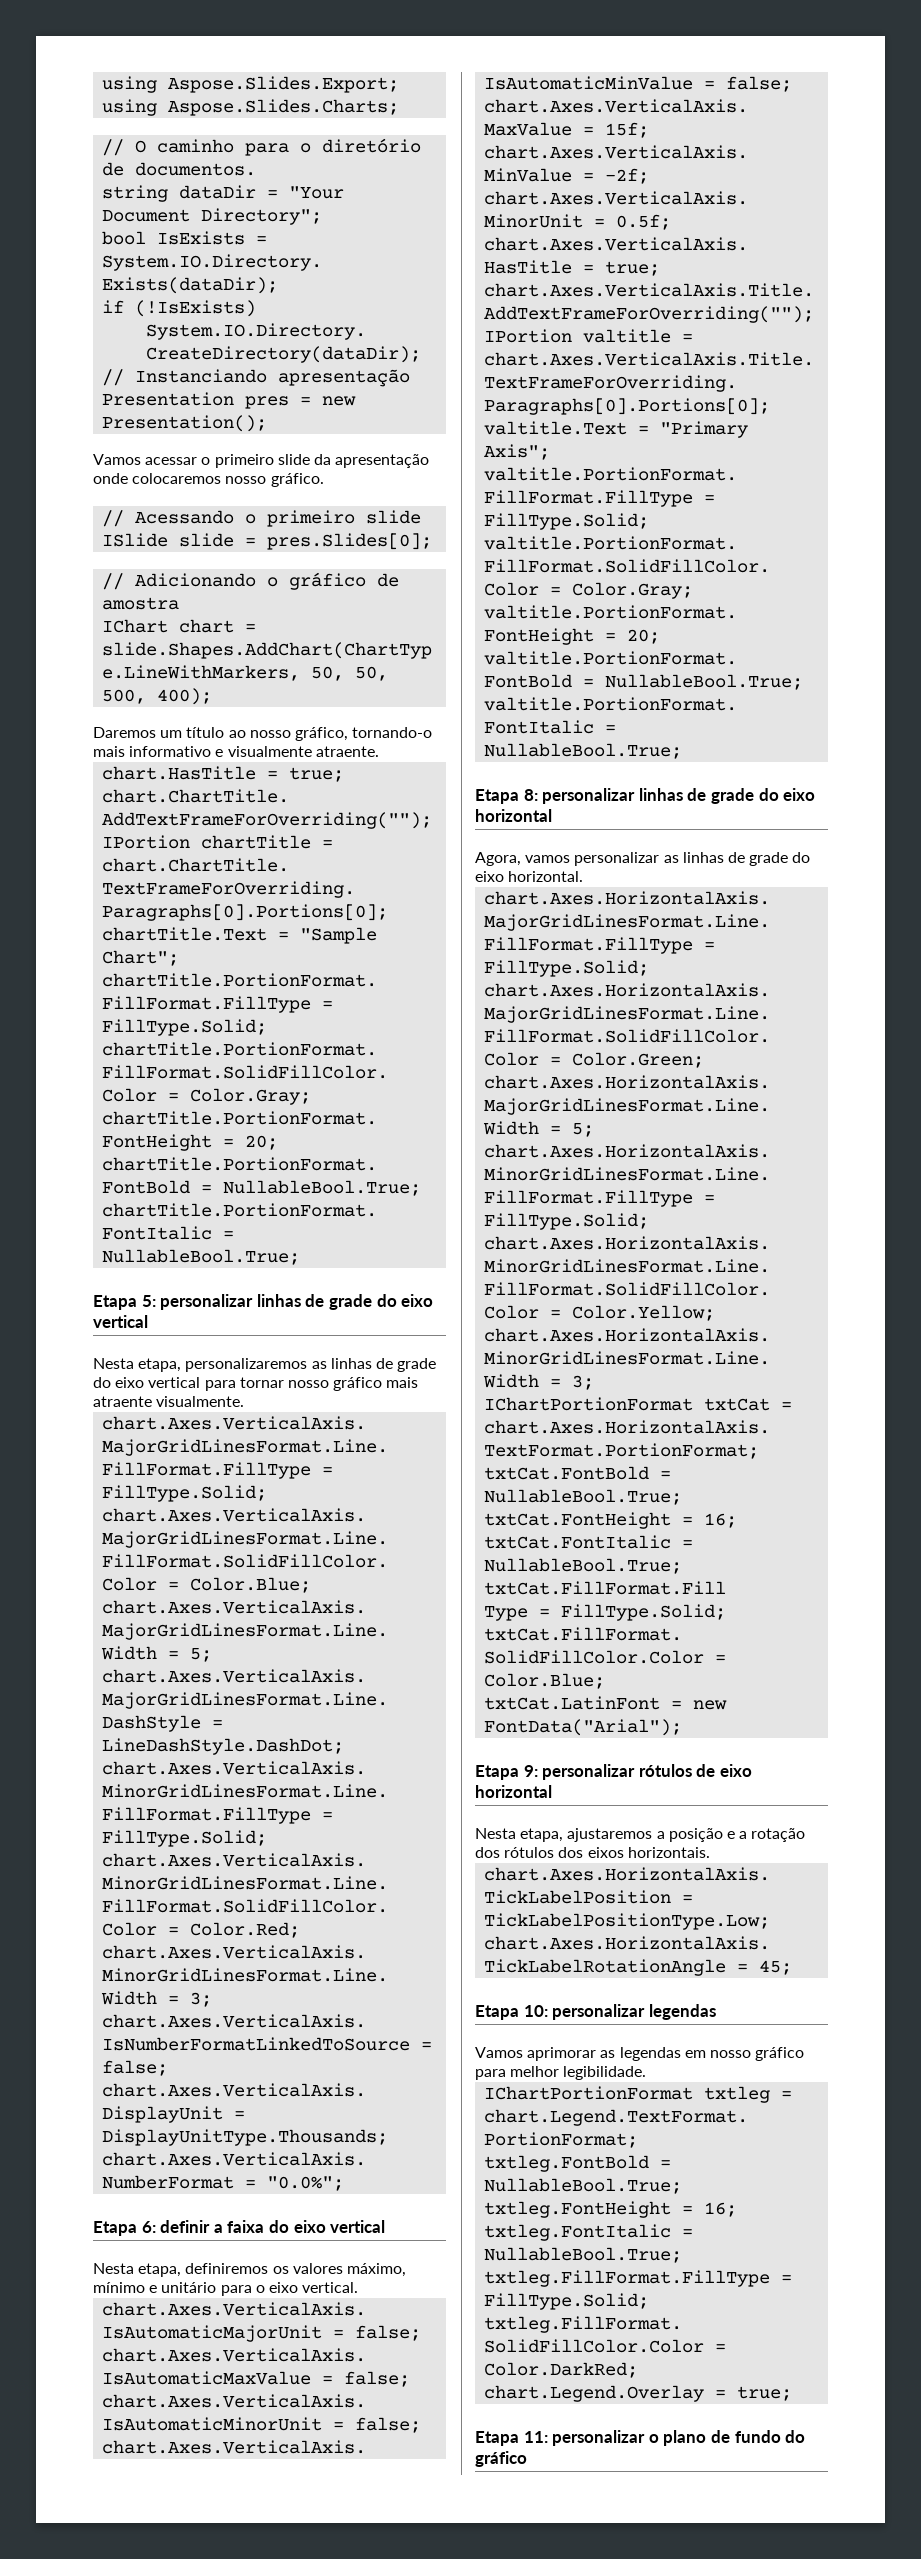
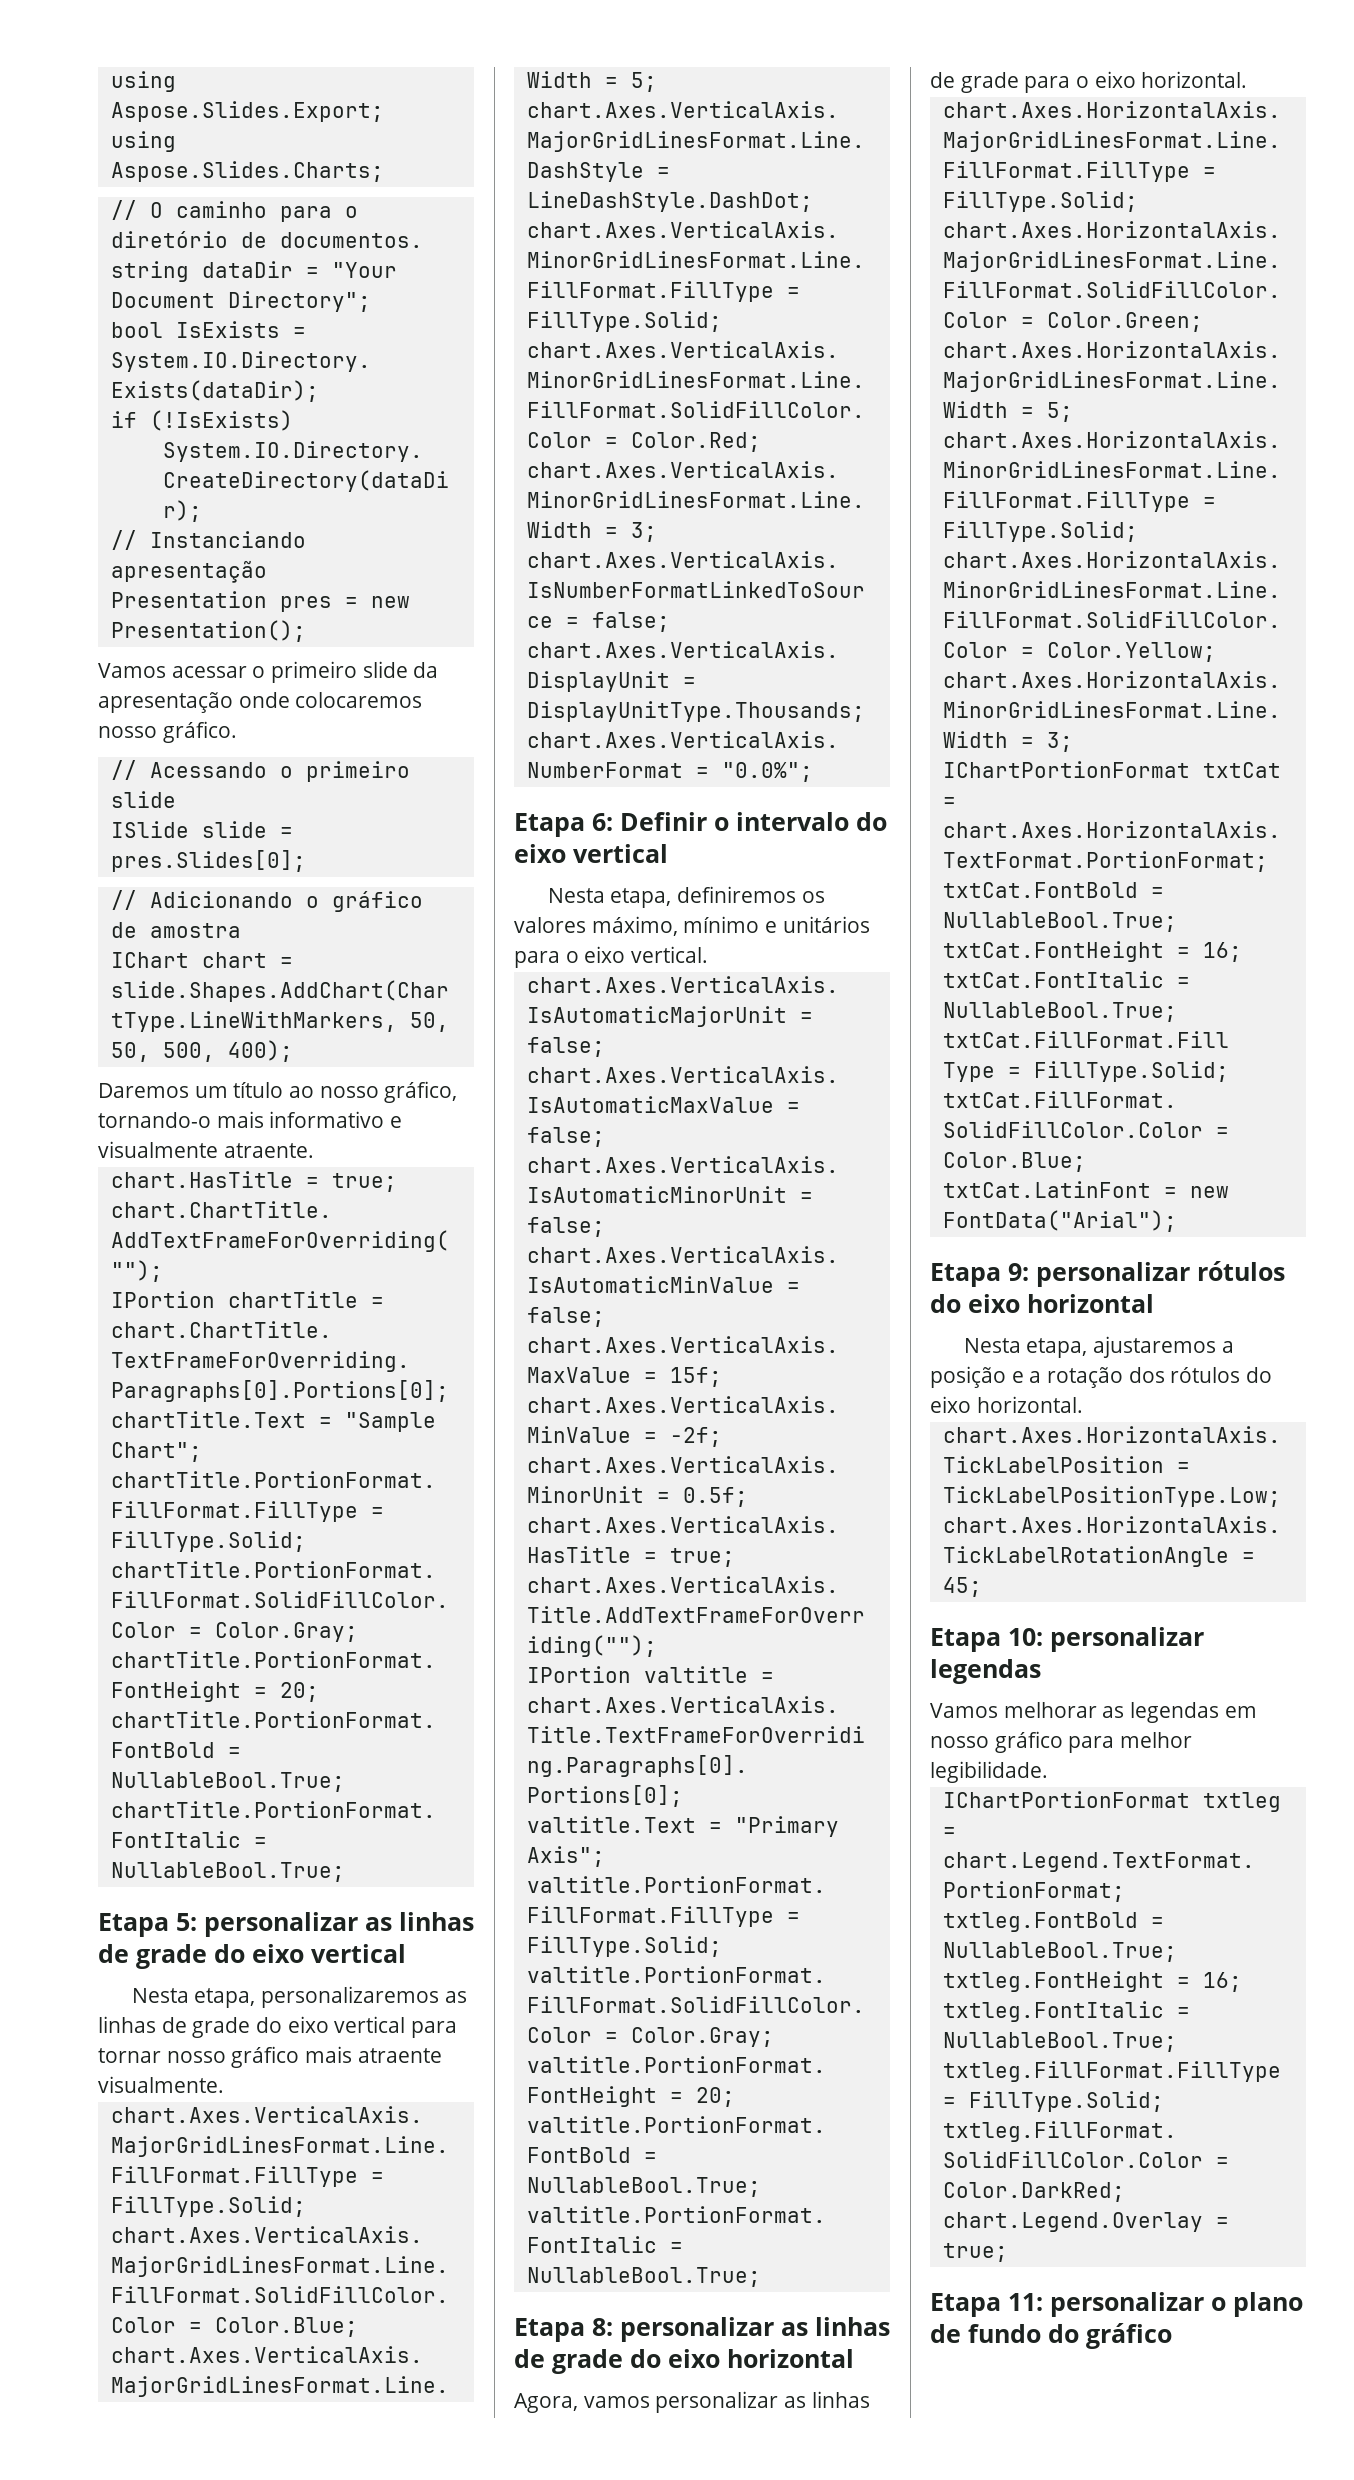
(254, 1302) none -> [365,1917,392,1931] as
[160,2220,265,2233] definir a faixa -> [620,812,849,831] Definir o intervalo
[161,2282,217,2293] unitário -> [782,916,870,933] unitários
(636, 796) none -> [781,2322,808,2336] as
[792,852,811,863] do -> [1024,76,1090,93] para o
[696,1764,716,1777] de -> [930,1294,961,1313] do
[558,1847,710,1858] dos eixos horizontais. -> [1246,1367,1273,1383] [930,1396,1083,1413] do eixo horizontal.
[527,2047,597,2061] aprimorar -> [1003,1702,1097,1718] melhorar

